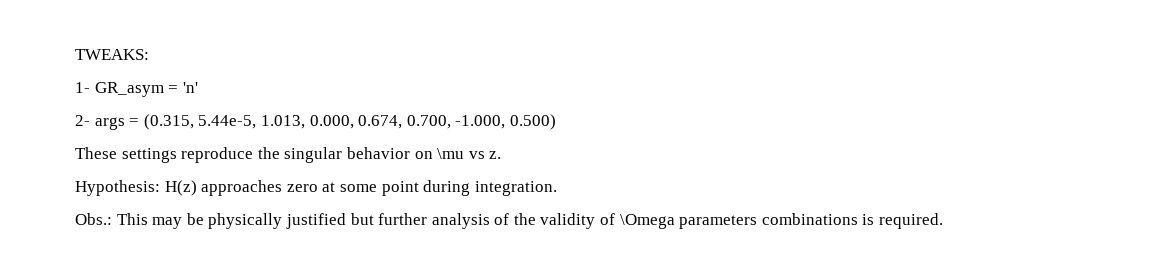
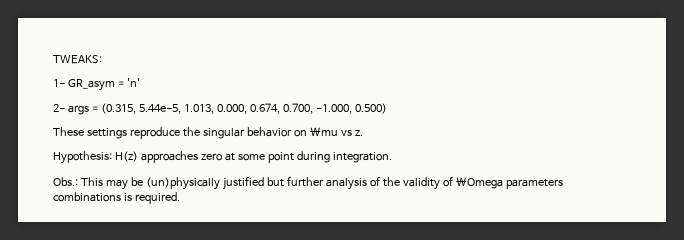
[208,213,283,229] physically -> [145,177,220,190] (un)physically

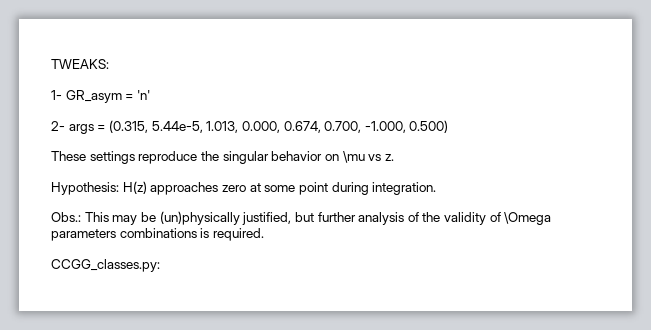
[222,176,264,190] justified -> [242,212,292,225] justified,
(180, 198) none -> [51,259,160,272] // CCGG_classes.py:

